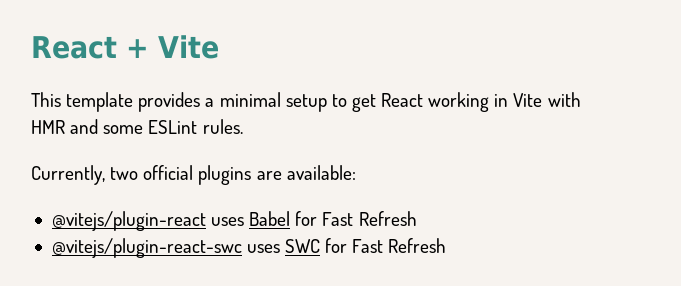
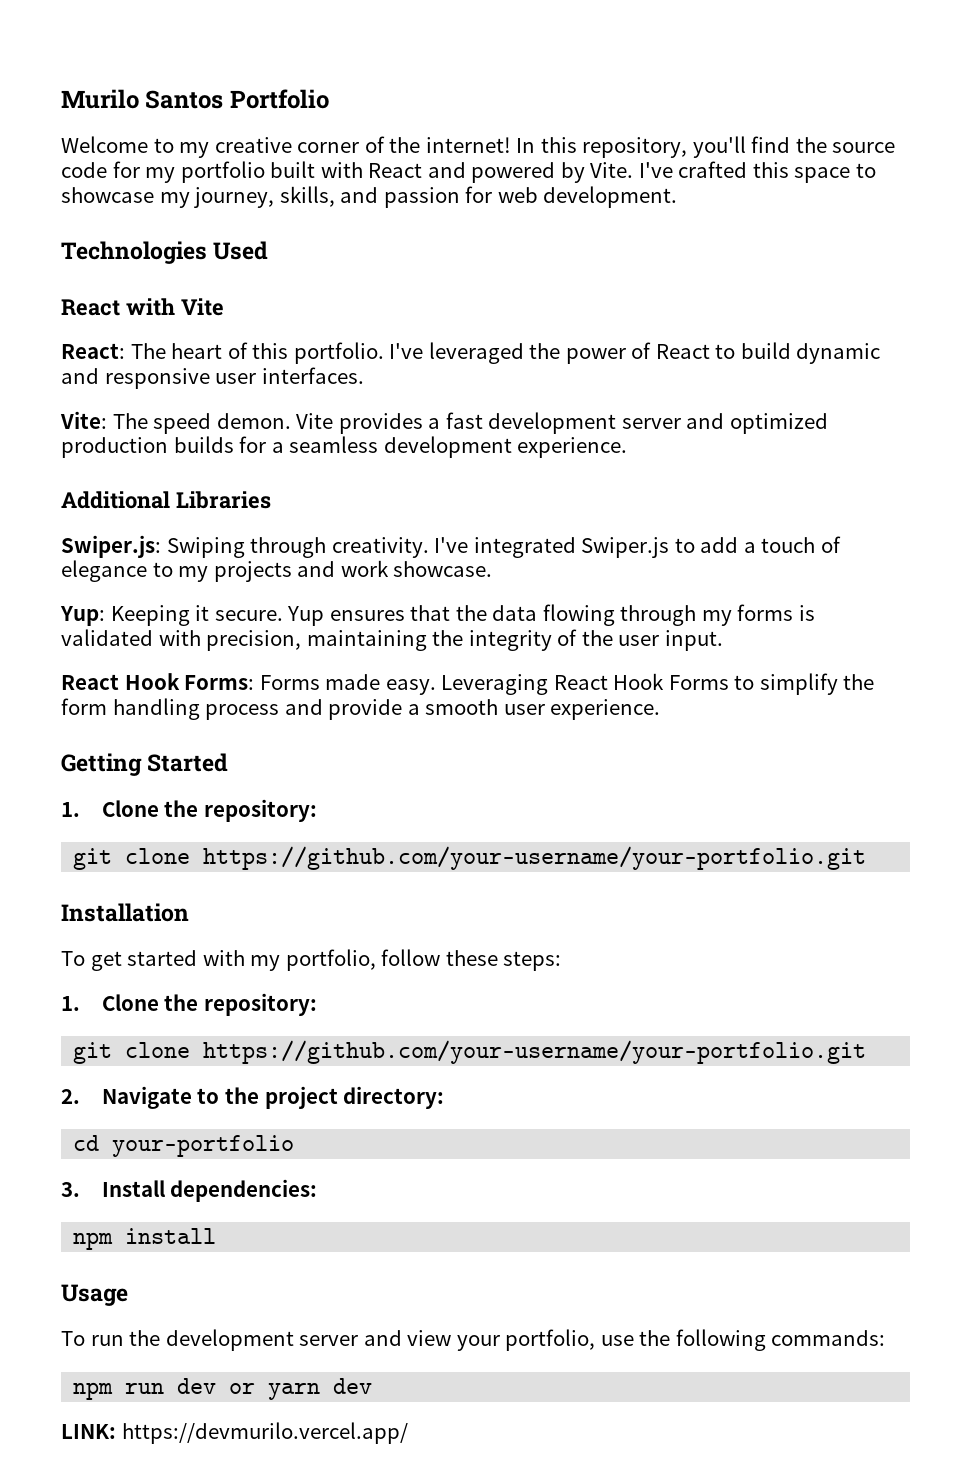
[31,35,219,59] [31,92,581,112] [31,119,243,134] [31,165,356,185] [51,211,417,231] [51,238,447,258] React + Vite // This template provides a minimal setup to get React working in Vite with HMR and some ESLint rules. // Currently, two official plugins are available: // @vitejs/plugin-react uses Babel for Fast Refresh // @vitejs/plugin-react-swc uses SWC for Fast Refresh -> [61,89,329,109] [61,136,896,158] [61,161,877,183] [61,186,678,208] [61,241,269,264] [61,298,224,316] [61,342,881,364] [61,367,364,389] [60,411,828,434] [61,436,628,458] [61,491,271,509] [61,535,841,558] [61,560,493,582] [60,604,815,626] [61,629,723,651] [61,673,875,695] [61,698,661,720] [61,753,229,776] [61,799,317,822] [73,846,867,870] [61,903,189,922] [61,949,562,971] [61,993,317,1016] [73,1040,867,1064] [61,1086,445,1109] [73,1135,295,1157] [61,1179,318,1202] [73,1228,217,1250] [61,1284,128,1306] [61,1329,886,1351] [73,1378,373,1400] [61,1422,408,1444] Murilo Santos Portfolio // Welcome to my creative corner of the internet! In this repository, you'll find the source code for my portfolio built with React and powered by Vite. I've crafted this space to showcase my journey, skills, and passion for web development. // Technologies Used // React with Vite // React: The heart of this portfolio. I've leveraged the power of React to build dynamic and responsive user interfaces. // Vite: The speed demon. Vite provides a fast development server and optimized production builds for a seamless development experience. // Additional Libraries // Swiper.js: Swiping through creativity. I've integrated Swiper.js to add a touch of elegance to my projects and work showcase. // Yup: Keeping it secure. Yup ensures that the data flowing through my forms is validated with precision, maintaining the integrity of the user input. // React Hook Forms: Forms made easy. Leveraging React Hook Forms to simplify the form handling process and provide a smooth user experience. // Getting Started // 1. Clone the repository: // git clone https://github.com/your-username/your-portfolio.git // Installation // To get started with my portfolio, follow these steps: // 1. Clone the repository: // git clone https://github.com/your-username/your-portfolio.git // 2. Navigate to the project directory: // cd your-portfolio // 3. Install dependencies: // npm install // Usage // To run the development server and view your portfolio, use the following commands: // npm run dev or yarn dev // LINK: https://devmurilo.vercel.app/

